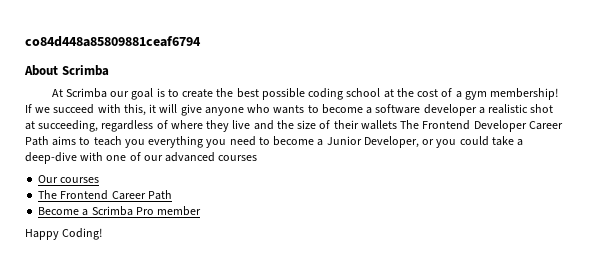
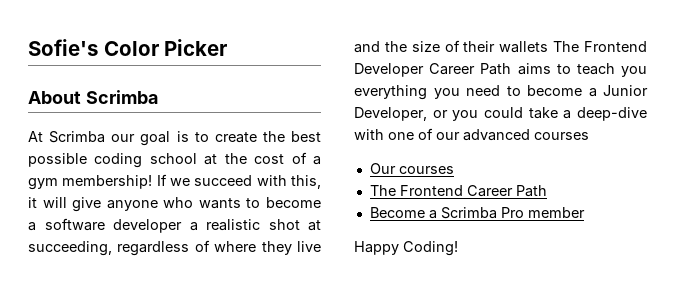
[25,36,201,47] co84d448a85809881ceaf6794 -> [28,39,228,56] Sofie's Color Picker

